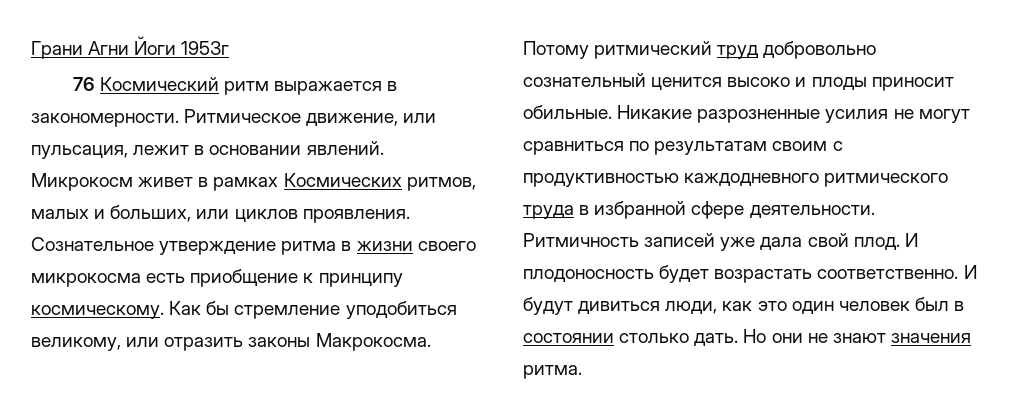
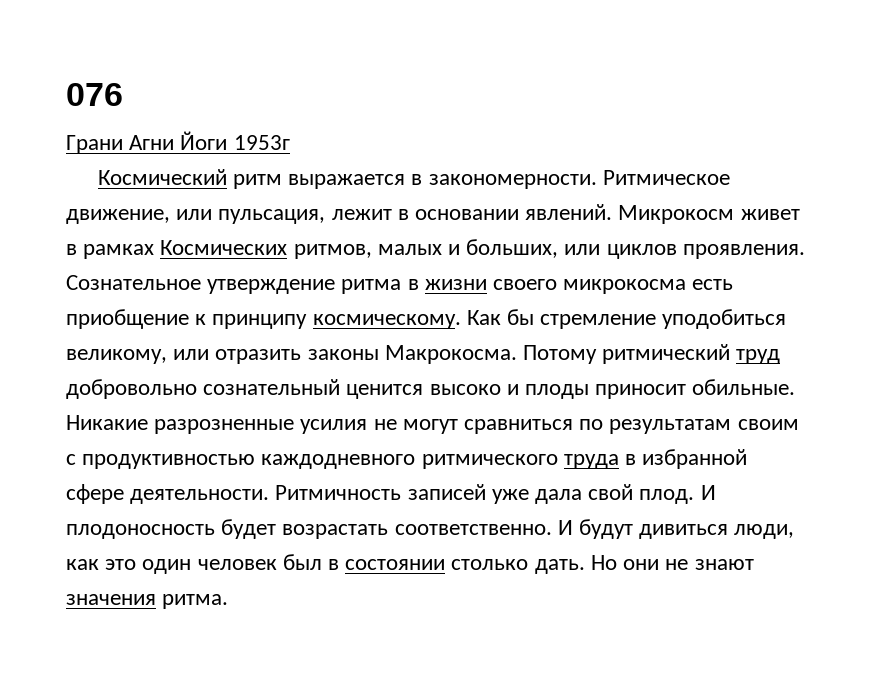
(31, 50) none -> [66,83,123,106] 076 //
[72,77,95,91] 76 -> (290, 142) none

